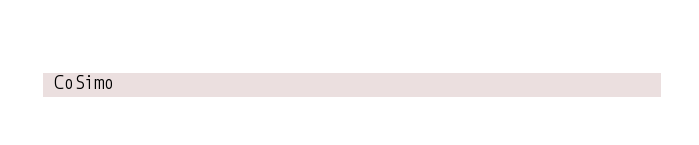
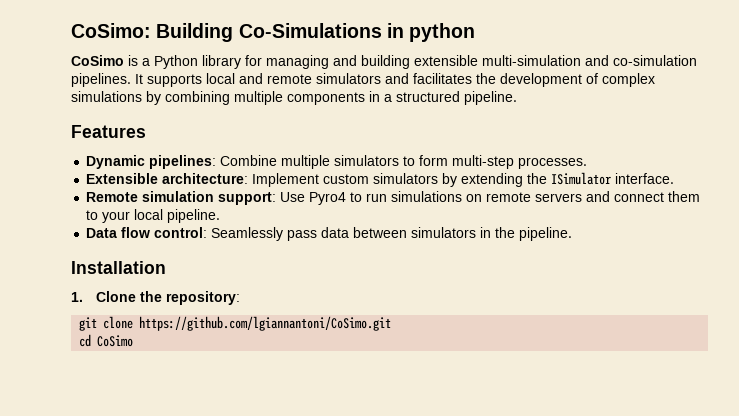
(53, 82) none -> [71,23,476,42] [71,55,697,69] [71,73,655,87] [71,91,517,105] [71,125,146,138] [86,155,588,169] [86,172,675,187] [86,191,701,205] [86,209,221,223] [86,227,573,241] [71,261,166,274] [71,291,240,305] [79,316,392,331] [79,334,92,347] CoSimo: Building Co-Simulations in python // CoSimo is a Python library for managing and building extensible multi-simulation and co-simulation pipelines. It supports local and remote simulators and facilitates the development of complex simulations by combining multiple components in a structured pipeline. // Features // Dynamic pipelines: Combine multiple simulators to form multi-step processes. // Extensible architecture: Implement custom simulators by extending the ISimulator interface. // Remote simulation support: Use Pyro4 to run simulations on remote servers and connect them to your local pipeline. // Data flow control: Seamlessly pass data between simulators in the pipeline. // Installation // 1. Clone the repository: // git clone https://github.com/lgiannantoni/CoSimo.git // cd

